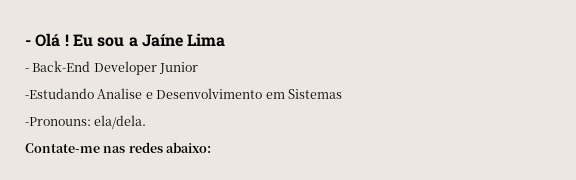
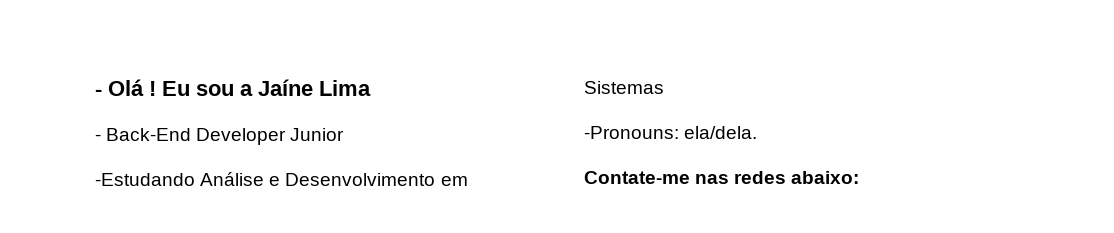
[97,88,143,99] Analise -> [200,172,265,186] Análise

